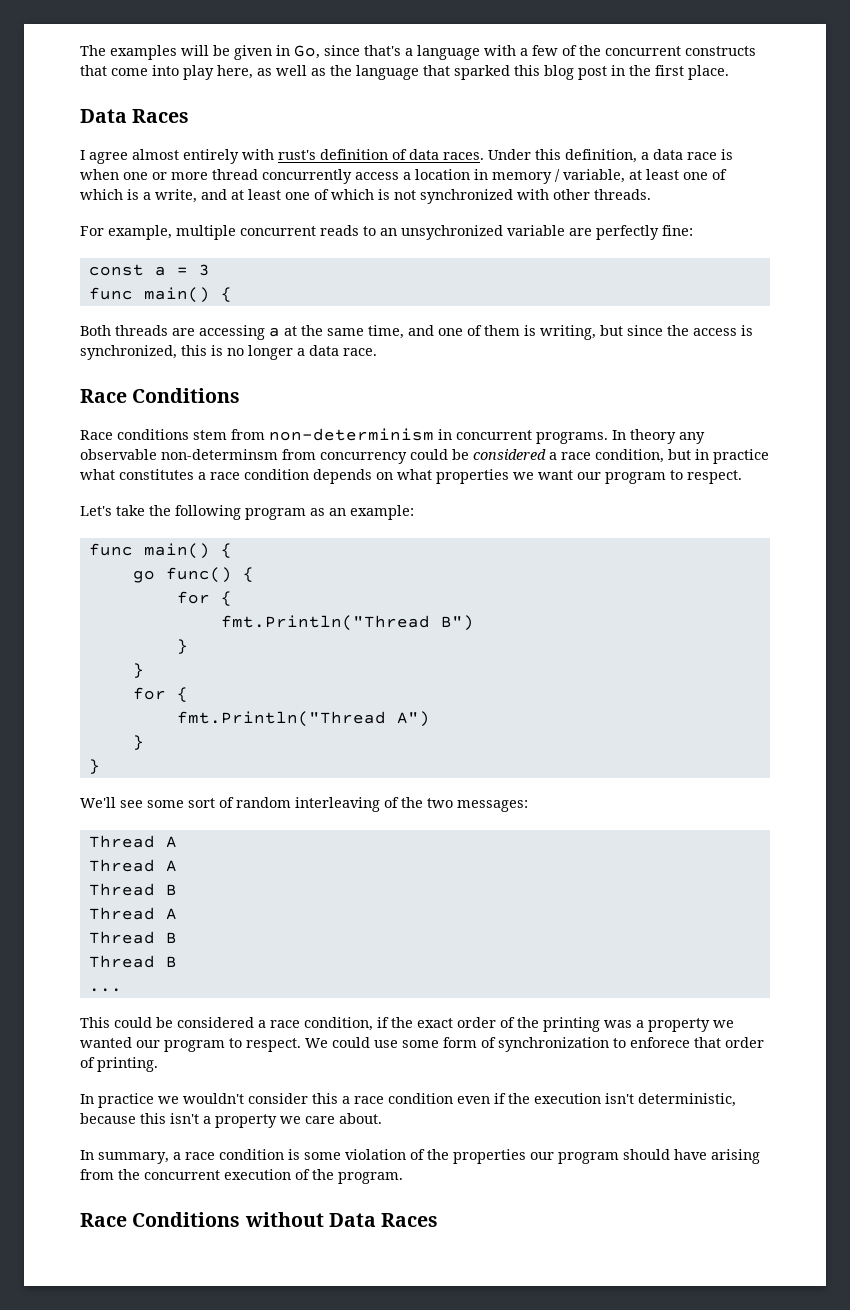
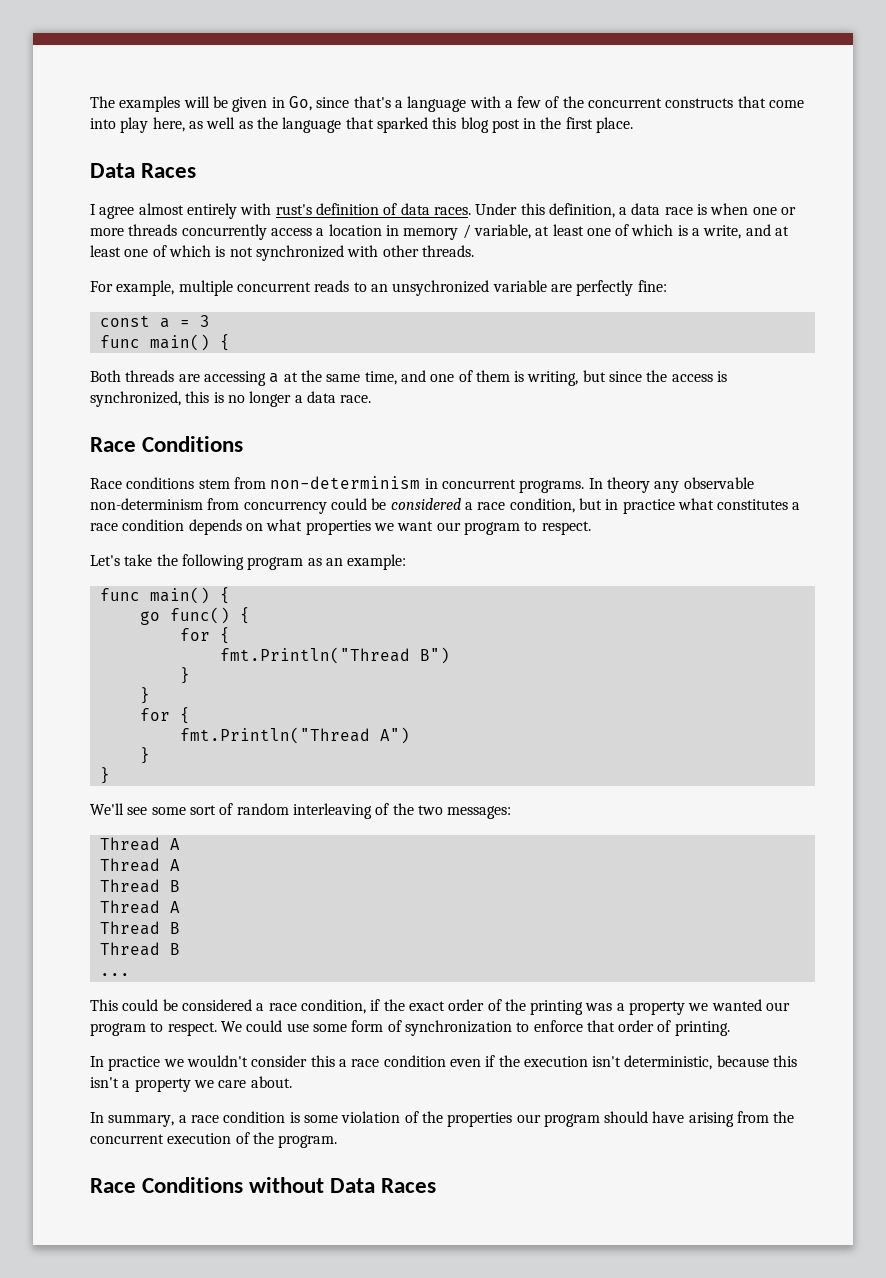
[212,169,258,180] thread -> [128,224,178,236] threads
[161,449,278,460] non-determinsm -> [90,498,203,510] non-determinism
[630,1037,690,1048] enforece -> [533,1020,583,1032] enforce

